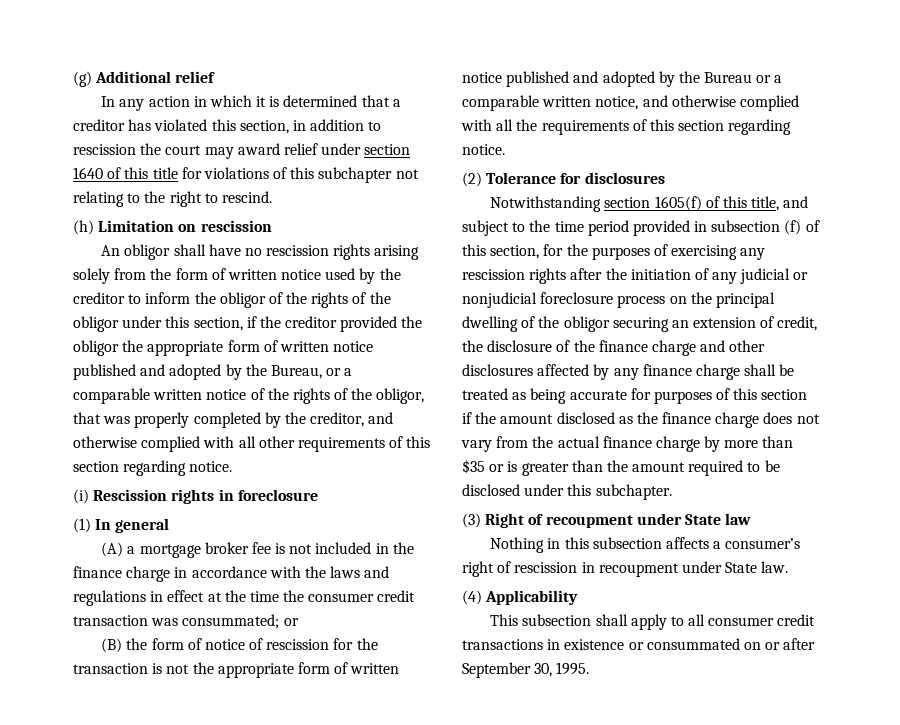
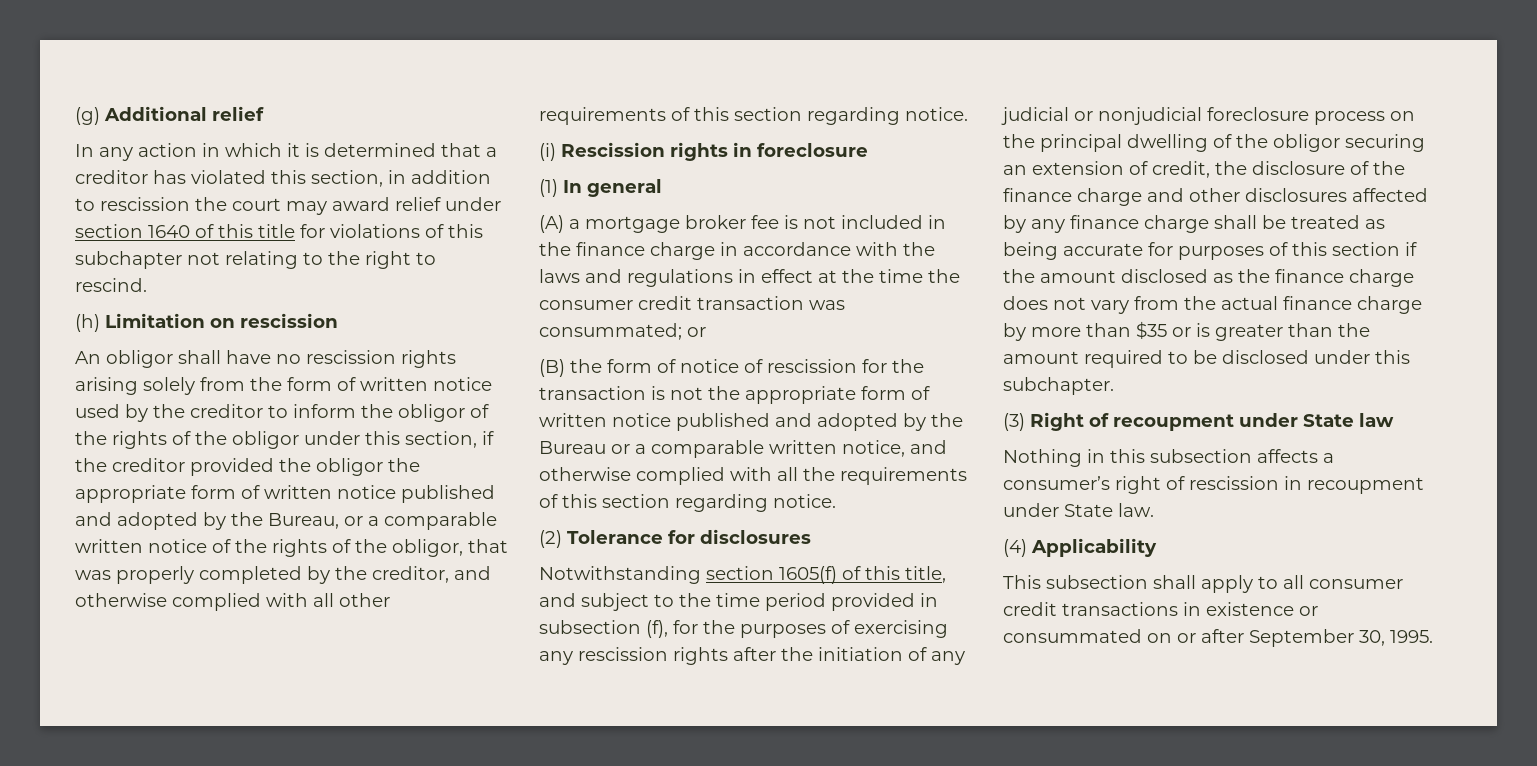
[784,220,820,235] [462,244,540,259] (f) of this section, -> [646,620,668,638] (f),

